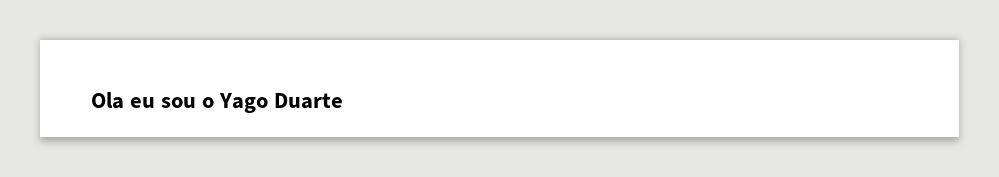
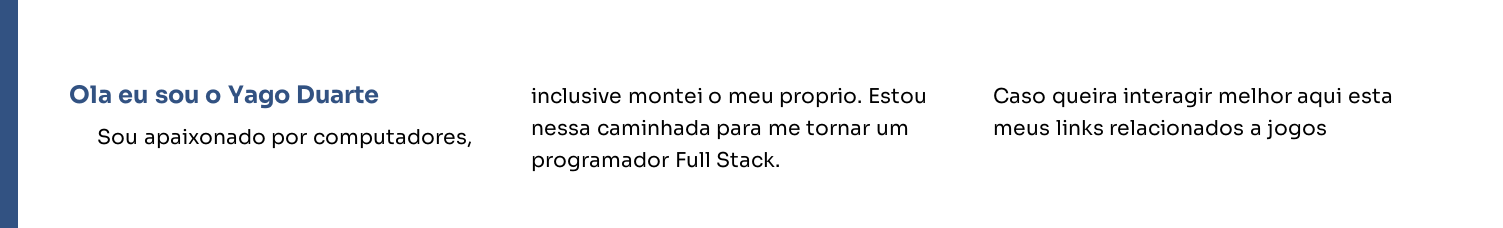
(344, 101) none -> [97,128,472,149] [531,87,927,108] [531,119,909,140] [531,151,781,172] [993,87,1393,108] [993,119,1328,140] // Sou apaixonado por computadores, inclusive montei o meu proprio. Estou nessa caminhada para me tornar um programador Full Stack. // Caso queira interagir melhor aqui esta meus links relacionados a jogos

